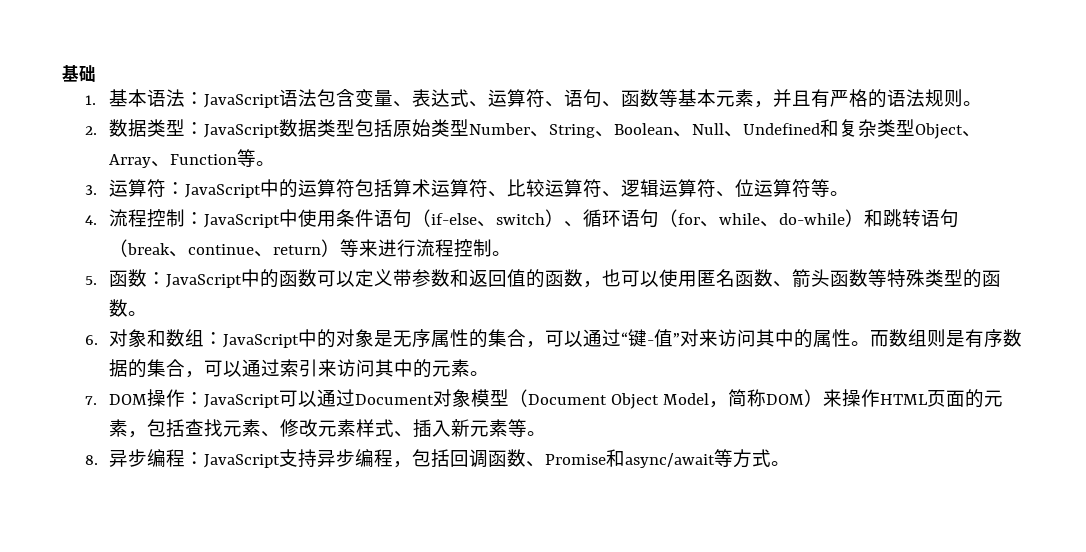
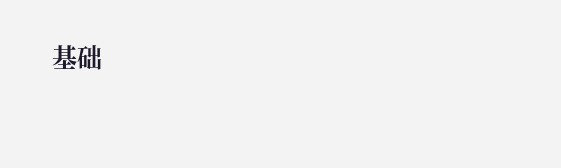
[85,89,982,108] [85,119,981,139] [108,149,275,168] [85,179,849,198] [85,209,959,228] [108,239,511,258] [85,269,1001,288] [108,299,147,317] [85,329,1022,348] [108,359,489,378] [85,389,1003,409] [108,419,546,438] [85,449,790,468] // 1.基本语法：JavaScript语法包含变量、表达式、运算符、语句、函数等基本元素，并且有严格的语法规则。 // 2.数据类型：JavaScript数据类型包括原始类型Number、String、Boolean、Null、Undefined和复杂类型Object、Array、Function等。 // 3.运算符：JavaScript中的运算符包括算术运算符、比较运算符、逻辑运算符、位运算符等。 // 4.流程控制：JavaScript中使用条件语句（if-else、switch）、循环语句（for、while、do-while）和跳转语句（break、continue、return）等来进行流程控制。 // 5.函数：JavaScript中的函数可以定义带参数和返回值的函数，也可以使用匿名函数、箭头函数等特殊类型的函数。 // 6.对象和数组：JavaScript中的对象是无序属性的集合，可以通过“键-值”对来访问其中的属性。而数组则是有序数据的集合，可以通过索引来访问其中的元素。 // 7. DOM操作：JavaScript可以通过Document对象模型（Document Object Model，简称DOM）来操作HTML页面的元素，包括查找元素、修改元素样式、插入新元素等。 // 8.异步编程：JavaScript支持异步编程，包括回调函数、Promise和async/await等方式。 -> (102, 57) none

